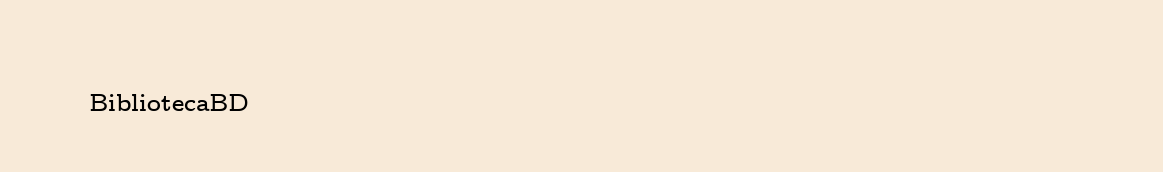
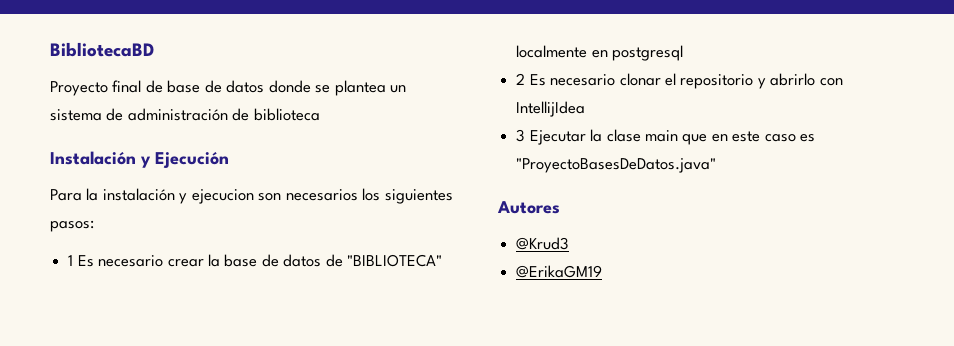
(249, 102) none -> [50,80,407,96] [50,108,320,121] [50,151,229,168] [50,188,453,204] [50,220,94,232] [68,254,443,267] [516,45,684,61] [516,73,843,89] [516,101,586,117] [516,129,816,145] [516,158,717,173] [497,201,560,214] [516,237,570,250] [516,265,603,278] // Proyecto final de base de datos donde se plantea un sistema de administración de biblioteca // Instalación y Ejecución // Para la instalación y ejecucion son necesarios los siguientes pasos: // 1 Es necesario crear la base de datos de "BIBLIOTECA" localmente en postgresql // 2 Es necesario clonar el repositorio y abrirlo con IntellijIdea // 3 Ejecutar la clase main que en este caso es "ProyectoBasesDeDatos.java" // Autores // @Krud3 // @ErikaGM19

